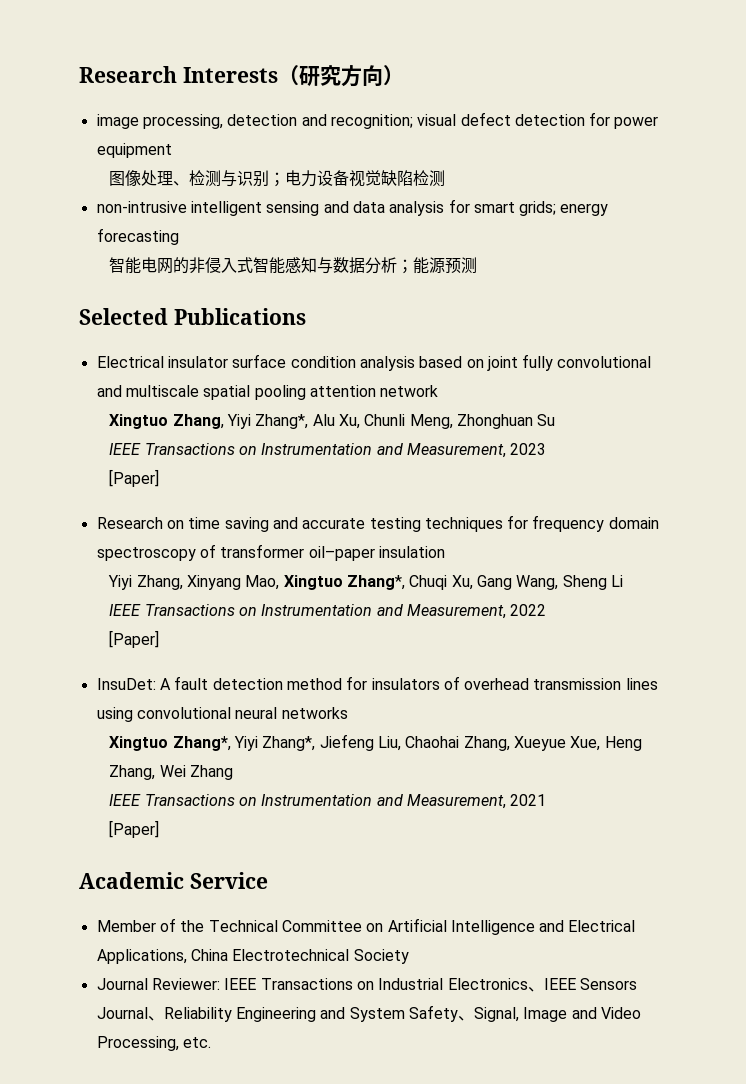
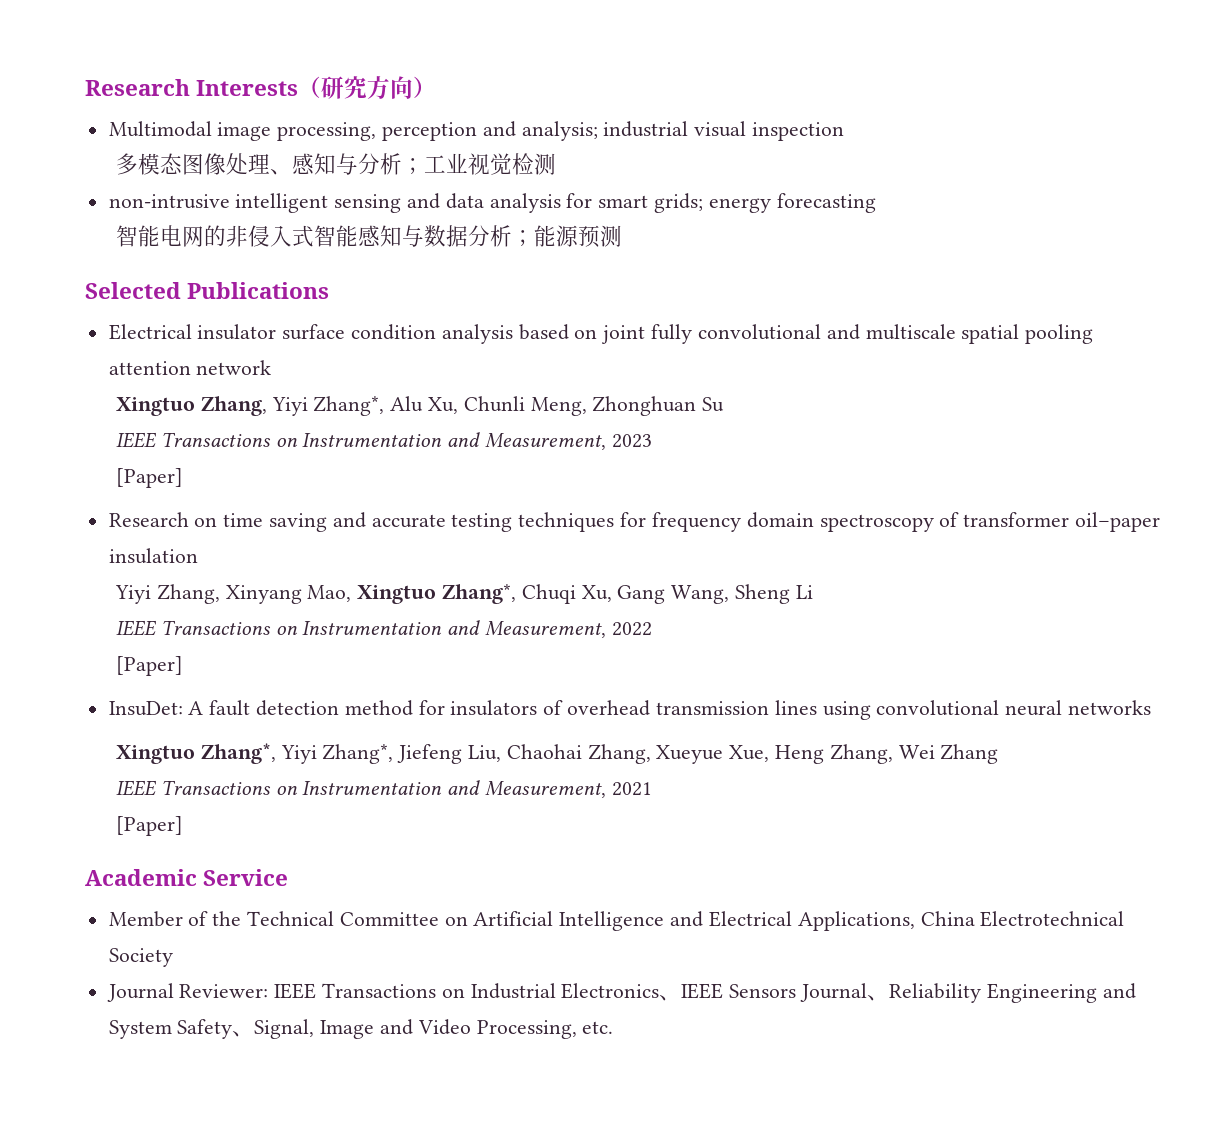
(404, 75) none -> [108,121,212,137] Multimodal
[227,112,659,129] [96,143,172,158] [109,170,414,187] detection and recognition; visual defect detection for power equipment // 图像处理、检测与识别；电力设备视觉缺陷 -> [382,121,845,141] [115,153,512,175] perception and analysis; industrial visual inspection // 多模态图像处理、感知与分析；工业视觉

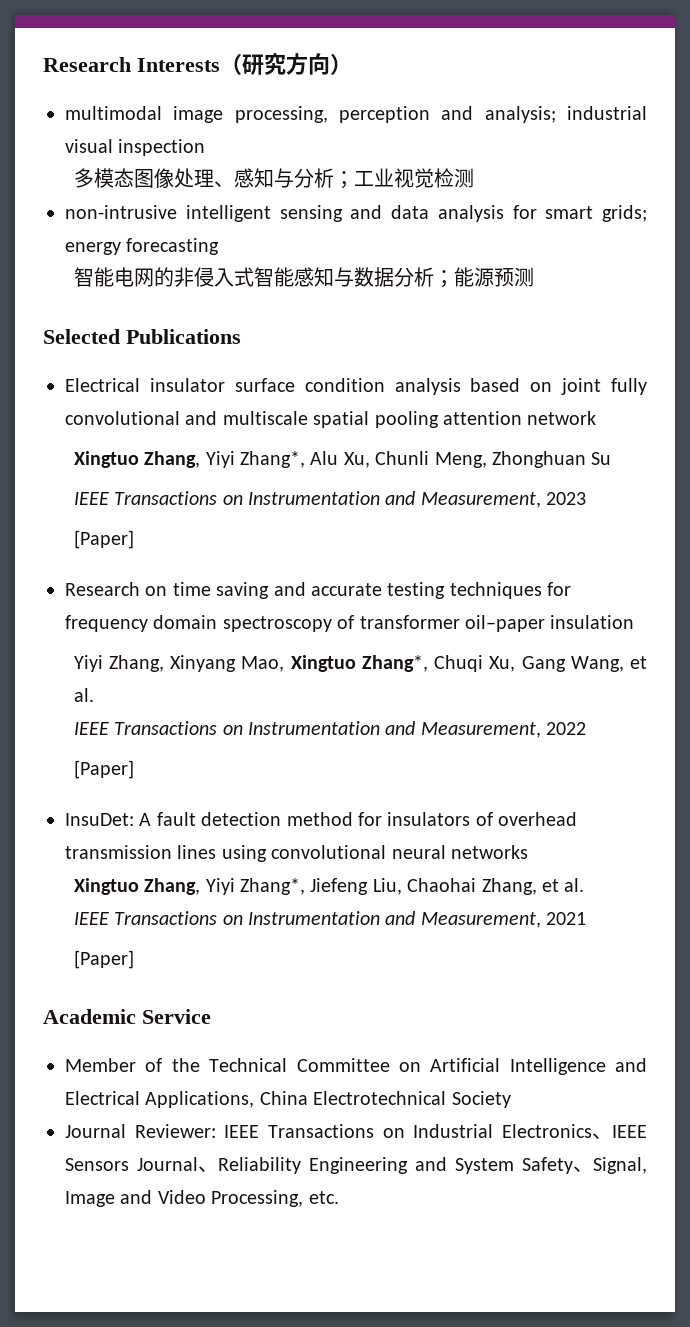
[108,121,212,137] Multimodal -> [65,106,162,120] multimodal
[734,584,813,604] Sheng Li -> [630,656,647,669] [73,688,94,702] et al.
[200,743,276,764] Zhang*, -> [144,878,201,895] Zhang,
[656,744,999,764] Xueyue Xue, Heng Zhang, Wei Zhang -> [541,878,585,892] et al.

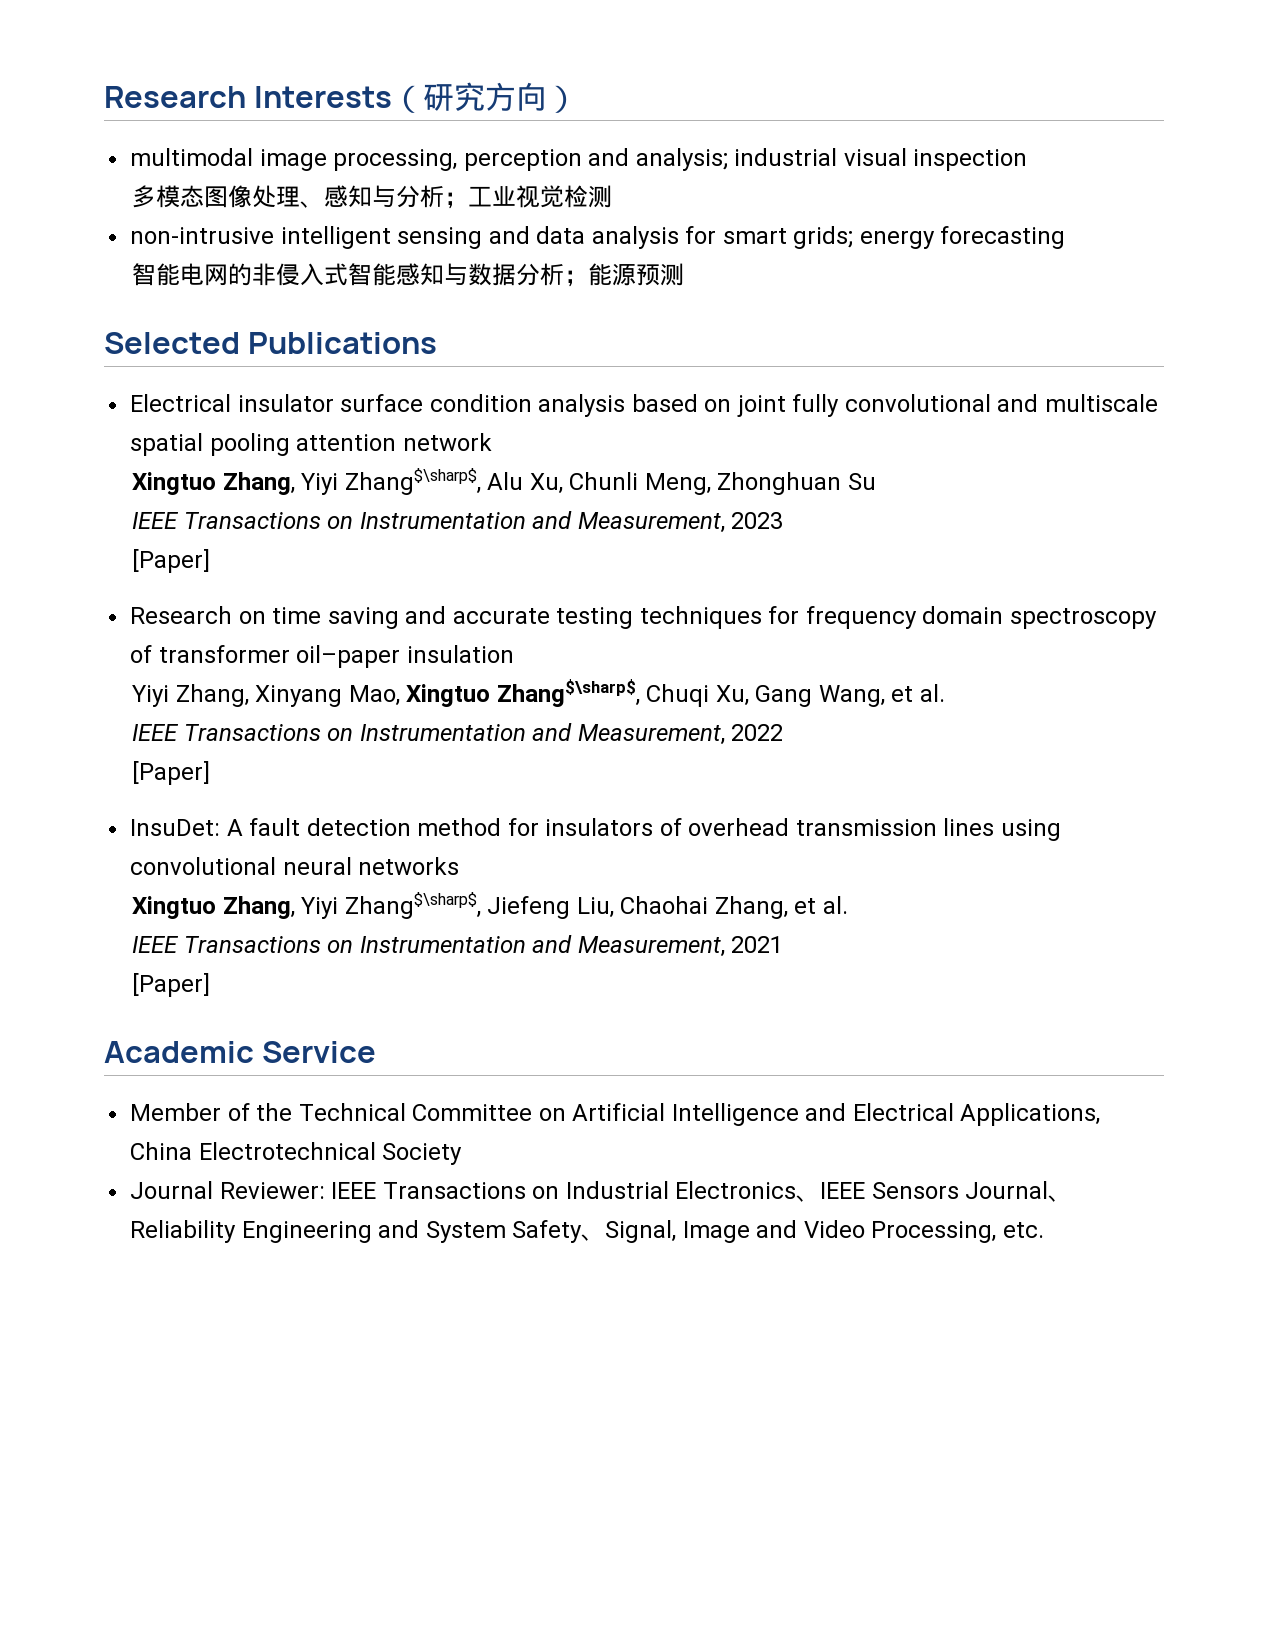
[239,451,305,468] Zhang*, -> [344,468,481,495] Zhang$\sharp$,
[361,655,428,672] Zhang*, -> [496,679,640,707] Zhang$\sharp$,
[239,878,305,895] Zhang*, -> [344,892,481,919] Zhang$\sharp$,

